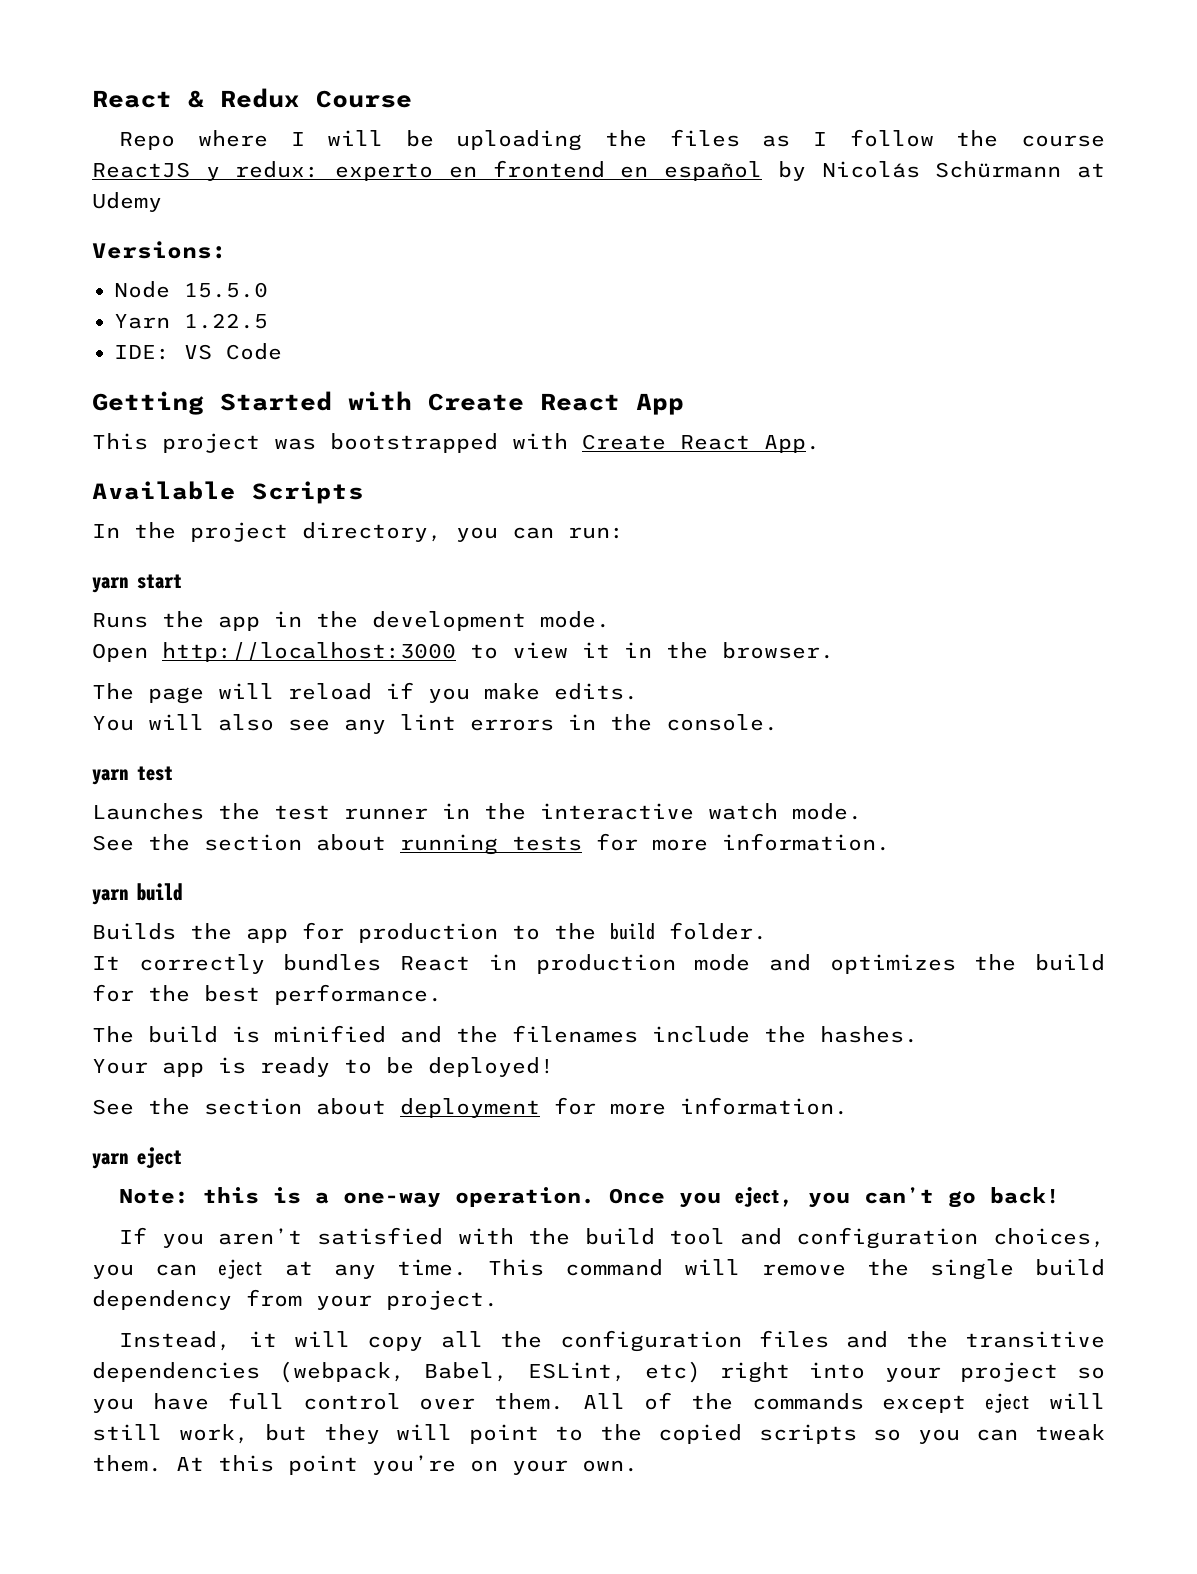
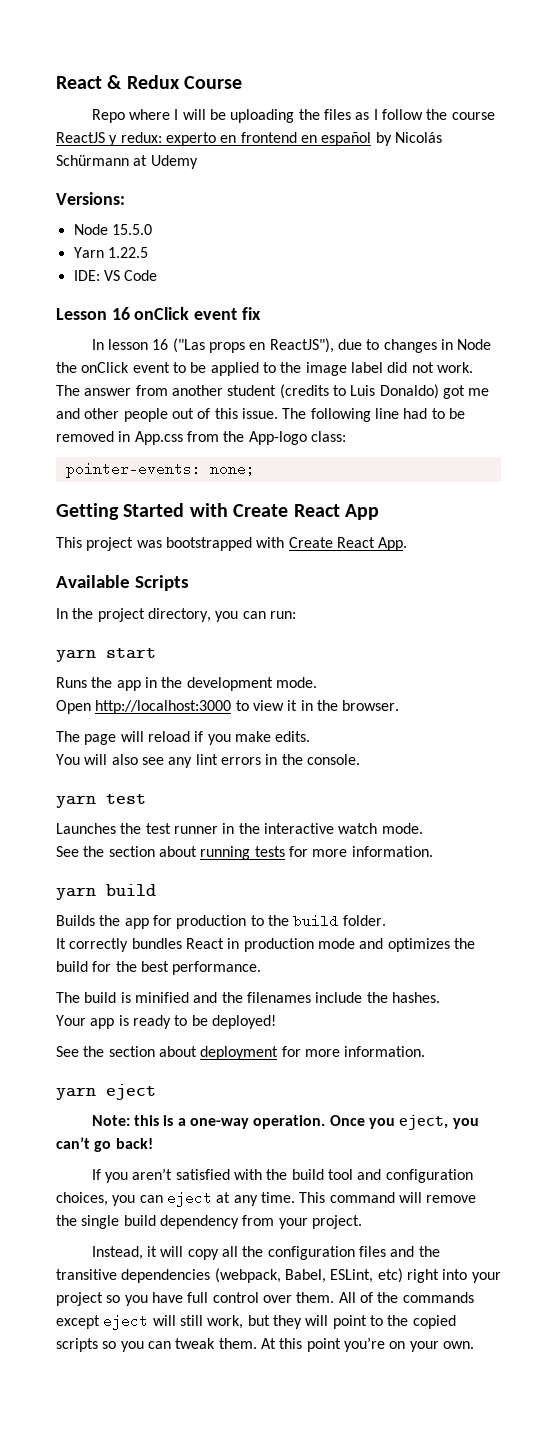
(282, 351) none -> [56,307,261,320] [91,338,492,353] [56,362,473,376] [56,384,490,399] [56,408,465,422] [56,431,346,445] [65,462,255,478] // Lesson 16 onClick event fix // In lesson 16 ("Las props en ReactJS"), due to changes in Node the onClick event to be applied to the image label did not work. The answer from another student (credits to Luis Donaldo) got me and other people out of this issue. The following line had to be removed in App.css from the App-logo class: // pointer-events: none;

